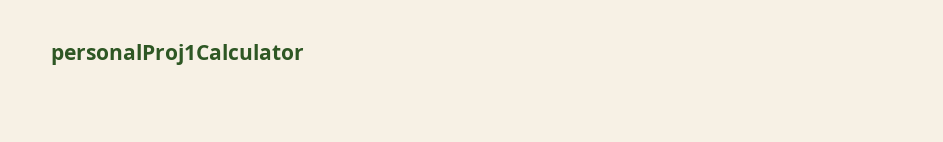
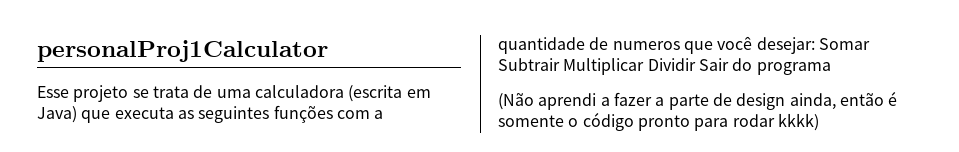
(304, 54) none -> [37,85,431,102] [37,105,384,123] [498,36,870,54] [498,58,831,75] [498,91,898,110] [498,112,819,131] // Esse projeto se trata de uma calculadora (escrita em Java) que executa as seguintes funções com a quantidade de numeros que você desejar: Somar Subtrair Multiplicar Dividir Sair do programa // (Não aprendi a fazer a parte de design ainda, então é somente o código pronto para rodar kkkk)

